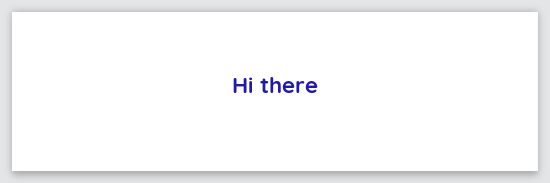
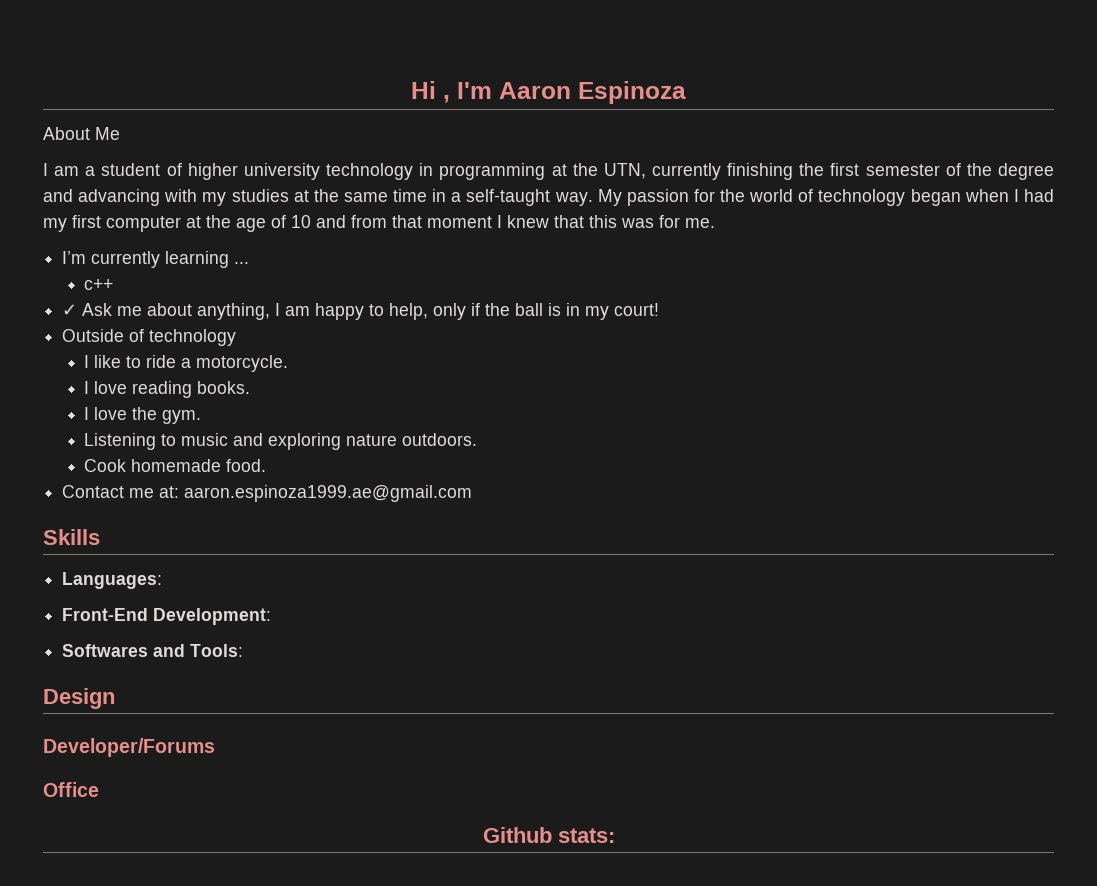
[259,77,318,93] there -> [443,81,686,104] [43,127,120,140] [43,163,1054,180] [43,189,1055,206] [43,215,715,232] [62,251,250,268] [84,279,114,290] [62,303,660,320] [62,329,237,346] [84,355,289,372] [84,381,251,398] [84,407,202,424] [84,433,478,450] [84,459,267,472] [62,485,473,502] [43,529,100,545] [62,572,163,589] [62,608,272,625] [62,644,244,657] [43,688,115,709] [43,738,215,757] [43,782,99,797] [482,827,615,843] , I'm Aaron Espinoza // About Me // I am a student of higher university technology in programming at the UTN, currently finishing the first semester of the degree and advancing with my studies at the same time in a self-taught way. My passion for the world of technology began when I had my first computer at the age of 10 and from that moment I knew that this was for me. // I’m currently learning ... // c++ // ✓ Ask me about anything, I am happy to help, only if the ball is in my court! // Outside of technology // I like to ride a motorcycle. // I love reading books. // I love the gym. // Listening to music and exploring nature outdoors. // Cook homemade food. // Contact me at: aaron.espinoza1999.ae@gmail.com // Skills // Languages: // Front-End Development: // Softwares and Tools: // Design // Developer/Forums // Office // Github stats:

